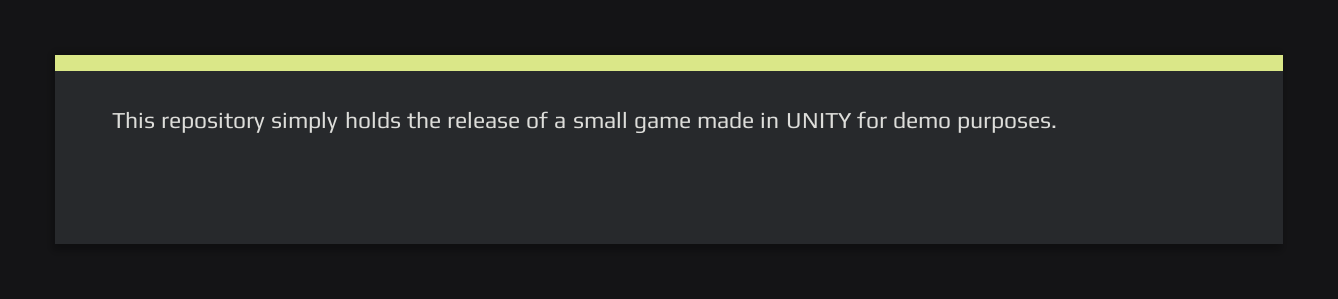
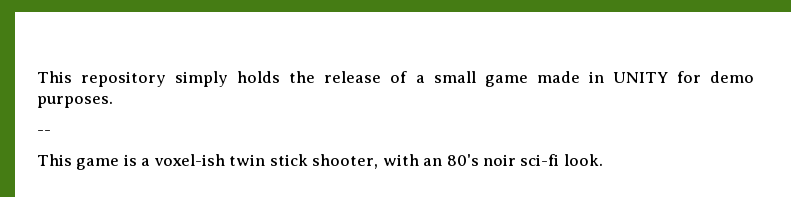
(1058, 124) none -> [37,130,51,135] [37,154,603,170] // -- // This game is a voxel-ish twin stick shooter, with an 80's noir sci-fi look.

